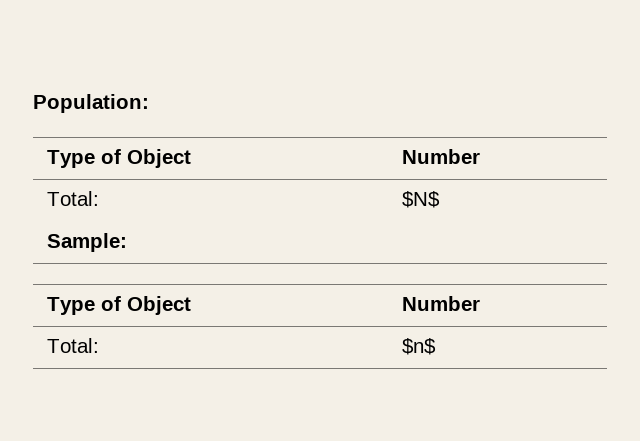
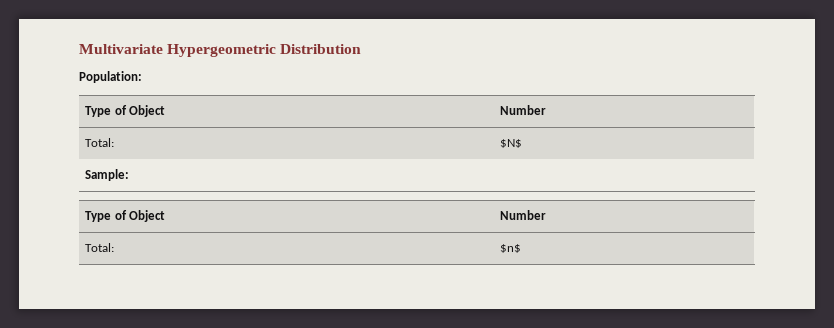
(33, 103) none -> [79,44,362,57] Multivariate Hypergeometric Distribution //

